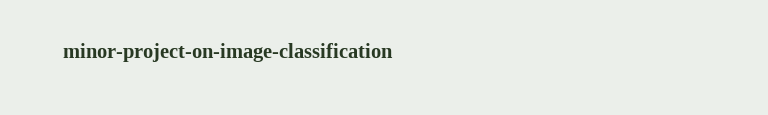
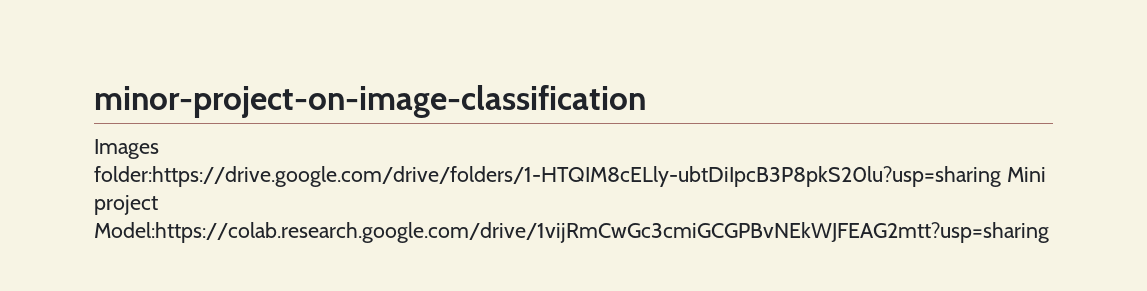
(393, 52) none -> [94,139,159,159] [94,166,1046,187] [94,195,158,215] [94,222,1049,243] // Images folder:https://drive.google.com/drive/folders/1-HTQIM8cELly-ubtDiIpcB3P8pkS20lu?usp=sharing Mini project Model:https://colab.research.google.com/drive/1vijRmCwGc3cmiGCGPBvNEkWJFEAG2mtt?usp=sharing

